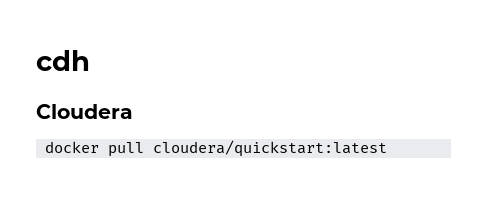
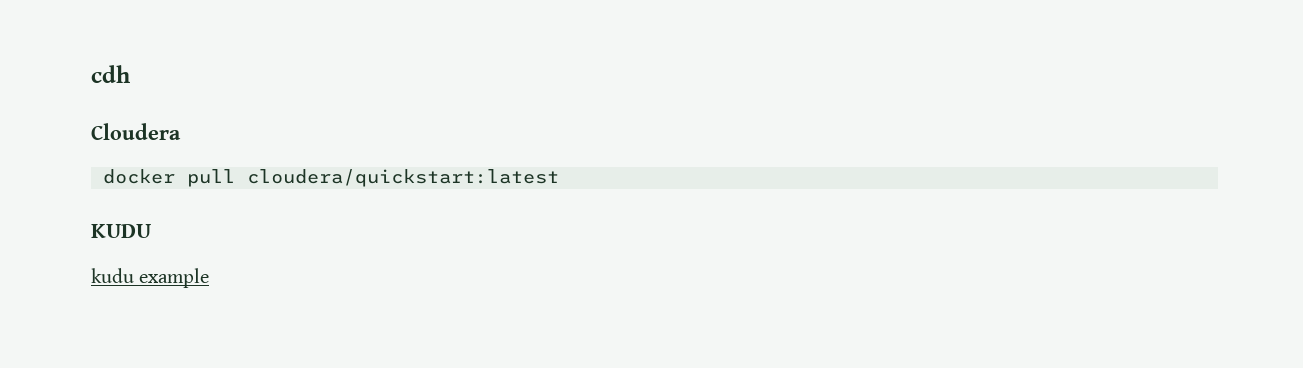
(387, 148) none -> [91,224,151,238] [91,268,210,288] // KUDU // kudu example

